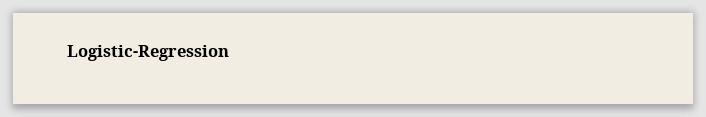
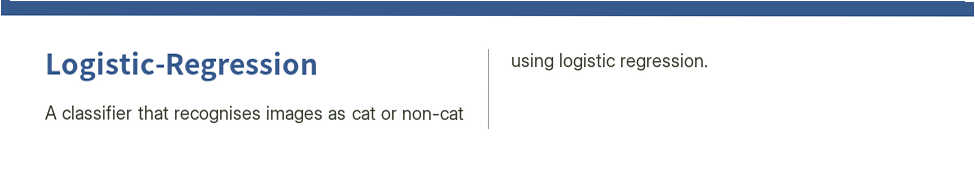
(229, 53) none -> [44,105,464,124] [511,53,709,72] // A classifier that recognises images as cat or non-cat using logistic regression.

